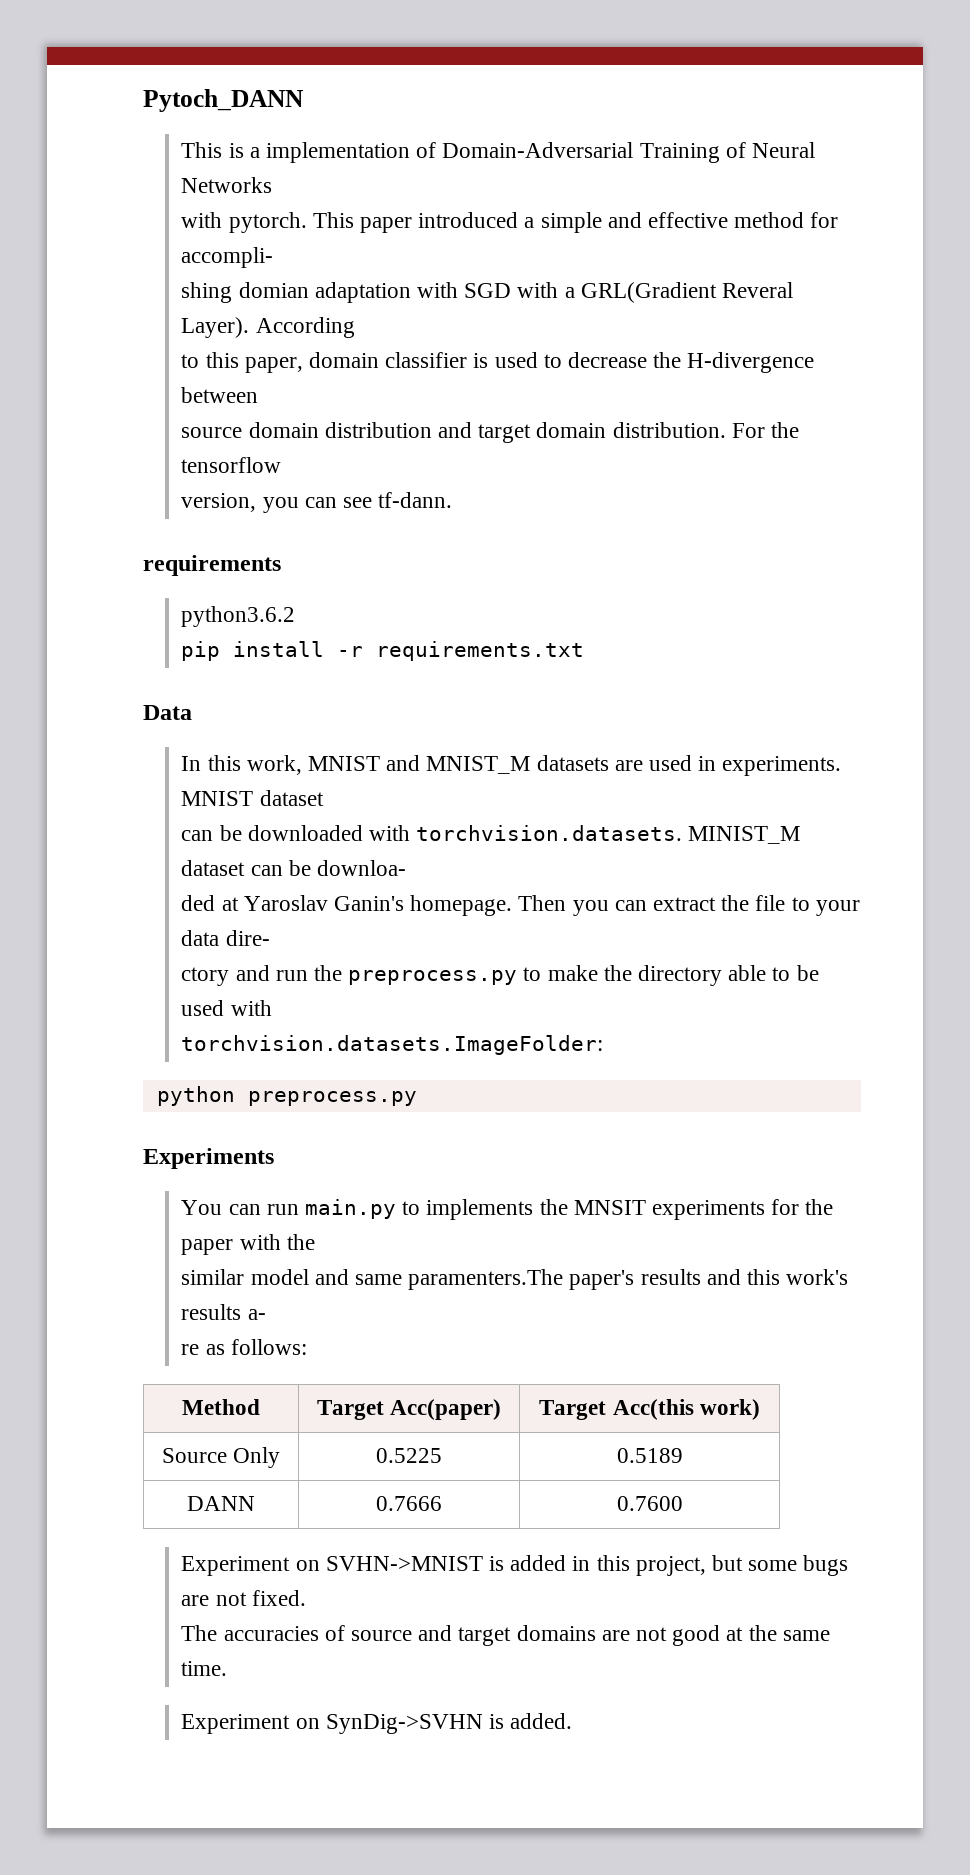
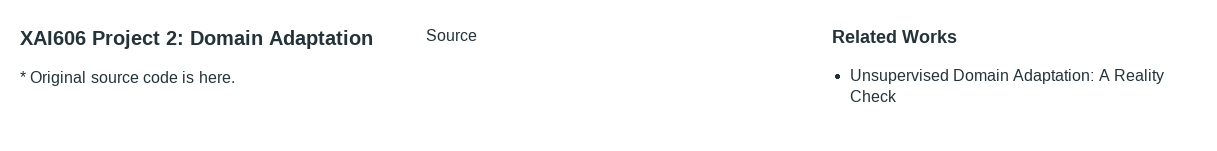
[143,89,304,112] [181,142,815,163] [181,177,273,193] [181,212,839,233] [181,247,274,268] [181,282,793,303] [181,317,355,338] [181,352,815,373] [181,387,259,403] [181,422,799,443] [181,457,282,473] [181,492,453,513] [143,555,281,576] [181,606,296,627] [181,641,585,661] [143,705,192,720] [181,755,842,776] [181,790,324,806] [181,825,801,844] [181,860,406,876] [181,895,860,916] [181,930,270,946] [181,965,819,986] [181,1000,272,1016] [181,1035,604,1055] [156,1086,417,1106] [143,1148,274,1169] [181,1199,834,1220] [181,1234,315,1255] [181,1269,849,1290] [181,1304,266,1320] [181,1339,307,1355] [182,1399,260,1415] [316,1399,502,1420] [539,1399,760,1420] [161,1447,281,1468] [376,1448,442,1463] [616,1448,683,1463] [187,1496,255,1511] [376,1496,442,1511] [616,1496,683,1511] [181,1555,849,1576] [181,1590,306,1606] [181,1625,830,1646] [181,1661,228,1676] [181,1713,573,1734] Pytoch_DANN // This is a implementation of Domain-Adversarial Training of Neural Networks // with pytorch. This paper introduced a simple and effective method for accompli- // shing domian adaptation with SGD with a GRL(Gradient Reveral Layer). According // to this paper, domain classifier is used to decrease the H-divergence between // source domain distribution and target domain distribution. For the tensorflow // version, you can see tf-dann. // requirements // python3.6.2 // pip install -r requirements.txt // Data // In this work, MNIST and MNIST_M datasets are used in experiments. MNIST dataset // can be downloaded with torchvision.datasets. MINIST_M dataset can be downloa- // ded at Yaroslav Ganin's homepage. Then you can extract the file to your data dire- // ctory and run the preprocess.py to make the directory able to be used with // torchvision.datasets.ImageFolder: // python preprocess.py // Experiments // You can run main.py to implements the MNSIT experiments for the paper with the // similar model and same paramenters.The paper's results and this work's results a- // re as follows: // Method | Target Acc(paper) | Target Acc(this work) // Source Only | 0.5225 | 0.5189 // DANN | 0.7666 | 0.7600 // Experiment on SVHN->MNIST is added in this project, but some bugs are not fixed. // The accuracies of source and target domains are not good at the same time. // Experiment on SynDig->SVHN is added. -> [20,30,373,49] [20,71,235,86] [426,29,477,41] [832,30,957,43] [849,69,1164,84] [849,90,897,102] XAI606 Project 2: Domain Adaptation // * Original source code is here. // Source // Related Works // Unsupervised Domain Adaptation: A Reality Check

